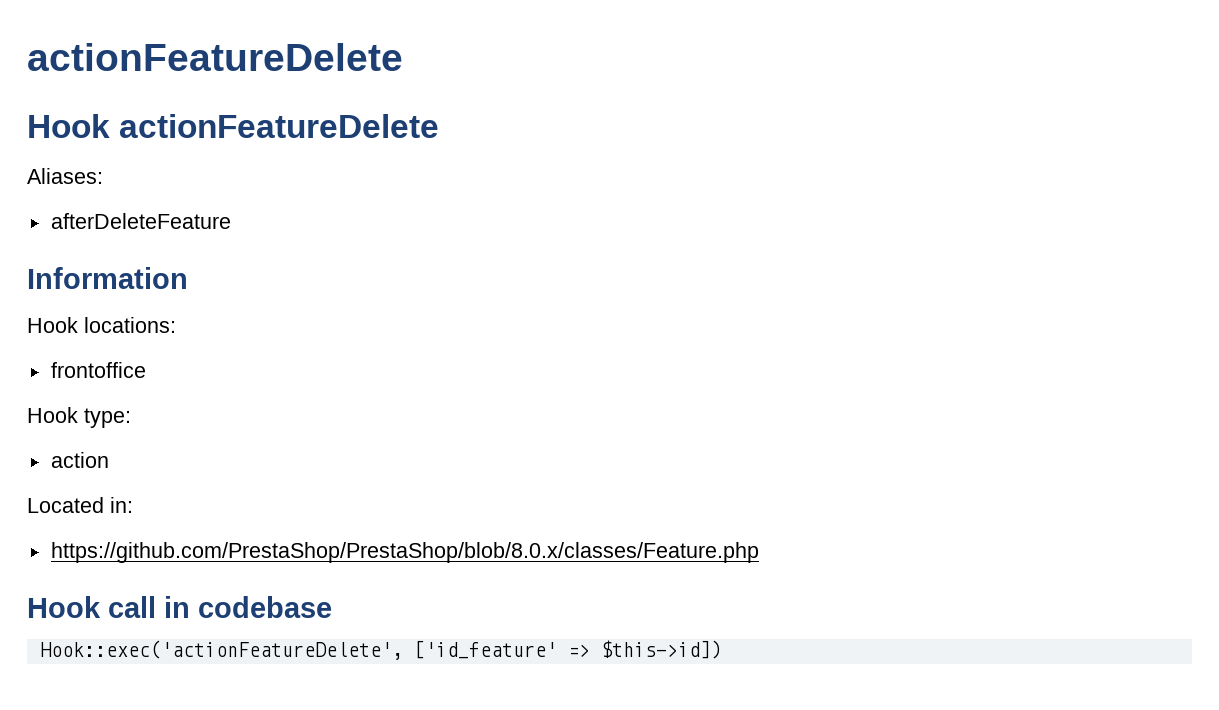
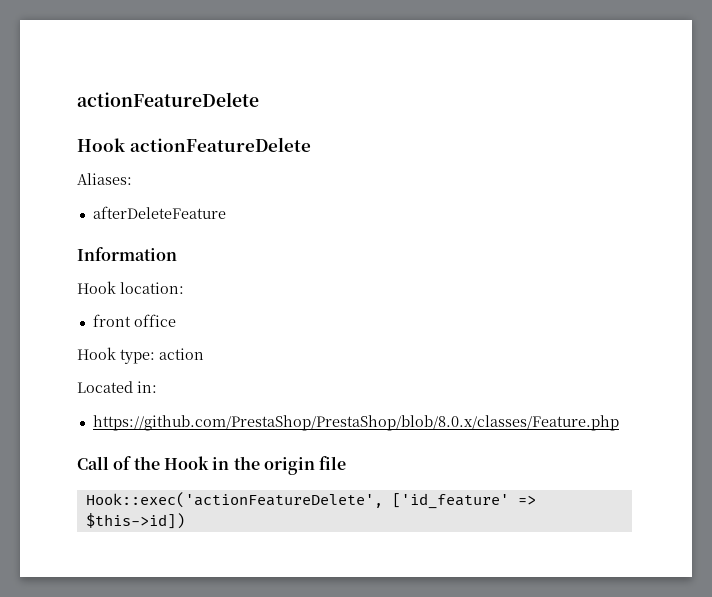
[84,317,176,333] [50,362,146,378] locations: // frontoffice -> [120,282,184,294] [92,314,176,327] location: // front office
(131, 418) // -> (155, 356) none
[27,596,332,618] Hook call in codebase -> [77,456,347,475] Call of the Hook in the origin file

